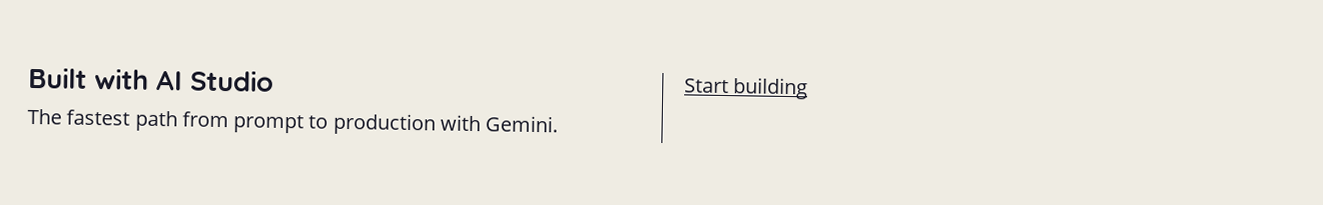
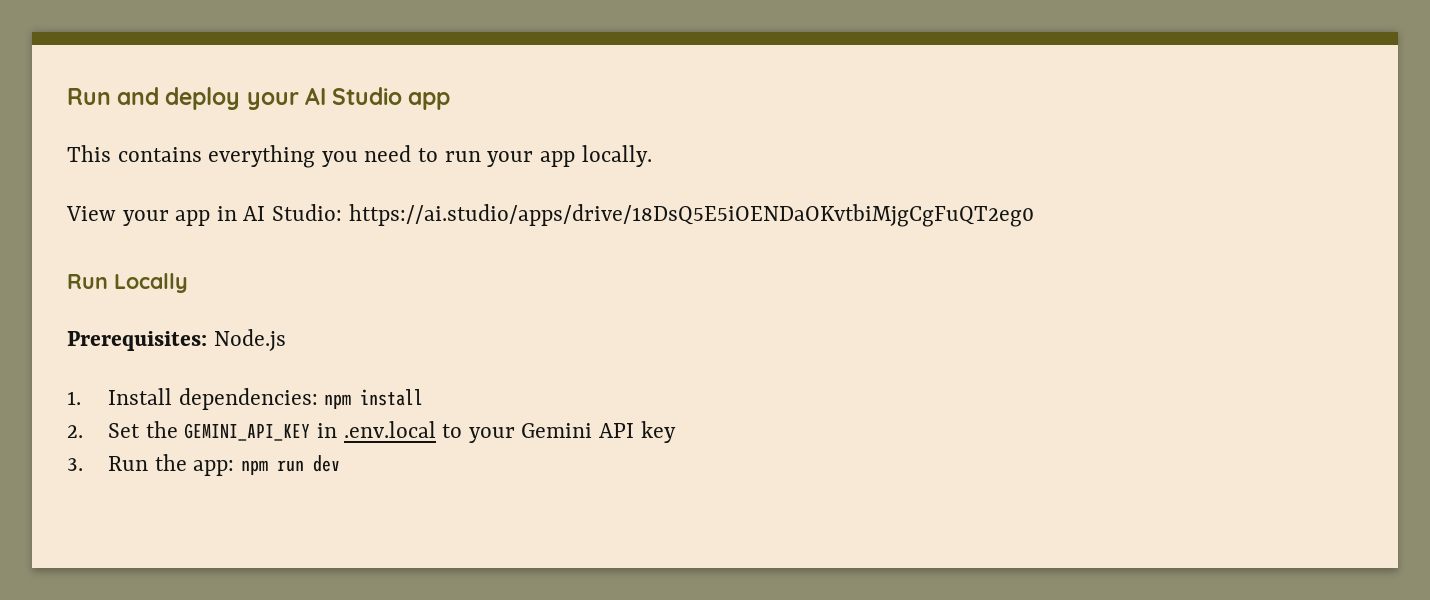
[28,66,274,92] [27,108,559,136] [684,77,809,100] Built with AI Studio // The fastest path from prompt to production with Gemini. // Start building -> [67,87,451,110] [67,145,652,168] [66,204,1034,227] [67,273,188,293] [67,329,286,351] [67,388,424,410] [67,421,676,443] [67,454,340,476] Run and deploy your AI Studio app // This contains everything you need to run your app locally. // View your app in AI Studio: https://ai.studio/apps/drive/18DsQ5E5iOENDaOKvtbiMjgCgFuQT2eg0 // Run Locally // Prerequisites: Node.js // 1. Install dependencies: npm install // 2. Set the GEMINI_API_KEY in .env.local to your Gemini API key // 3. Run the app: npm run dev

